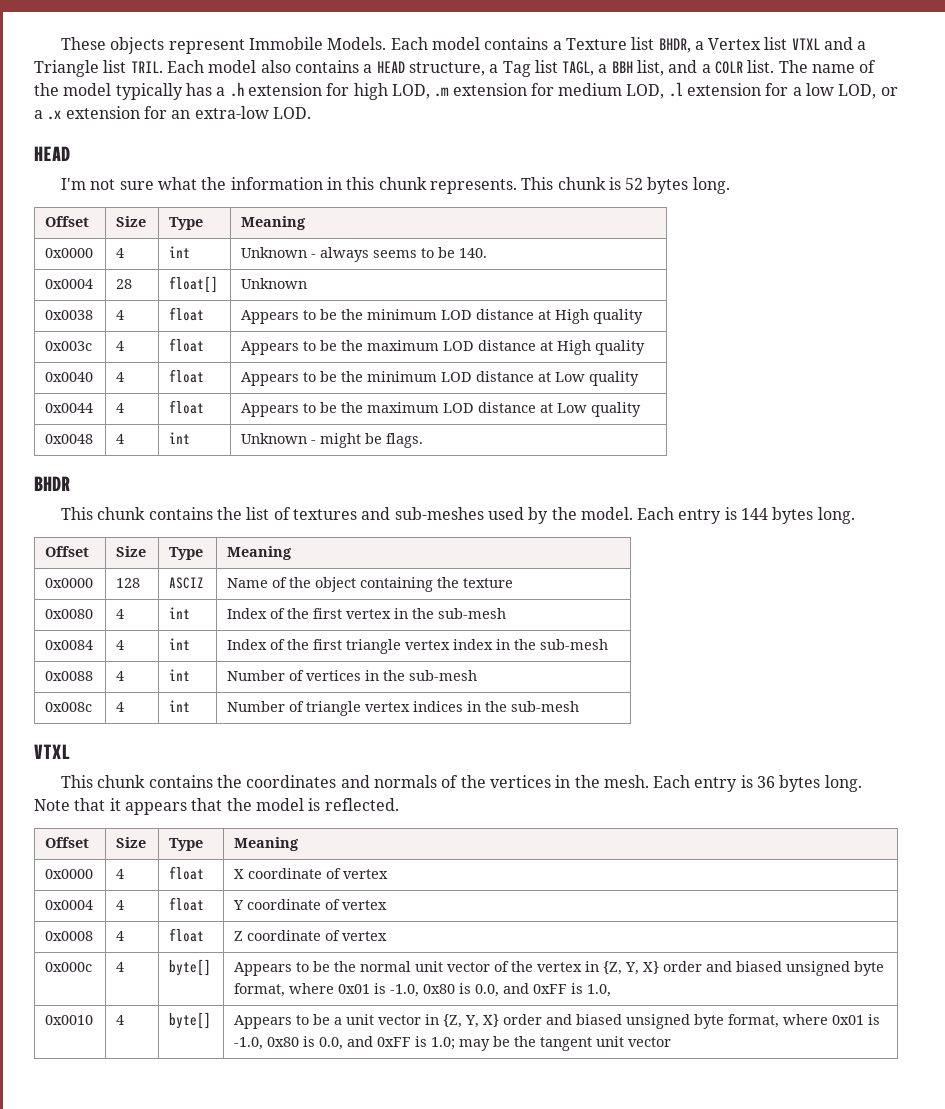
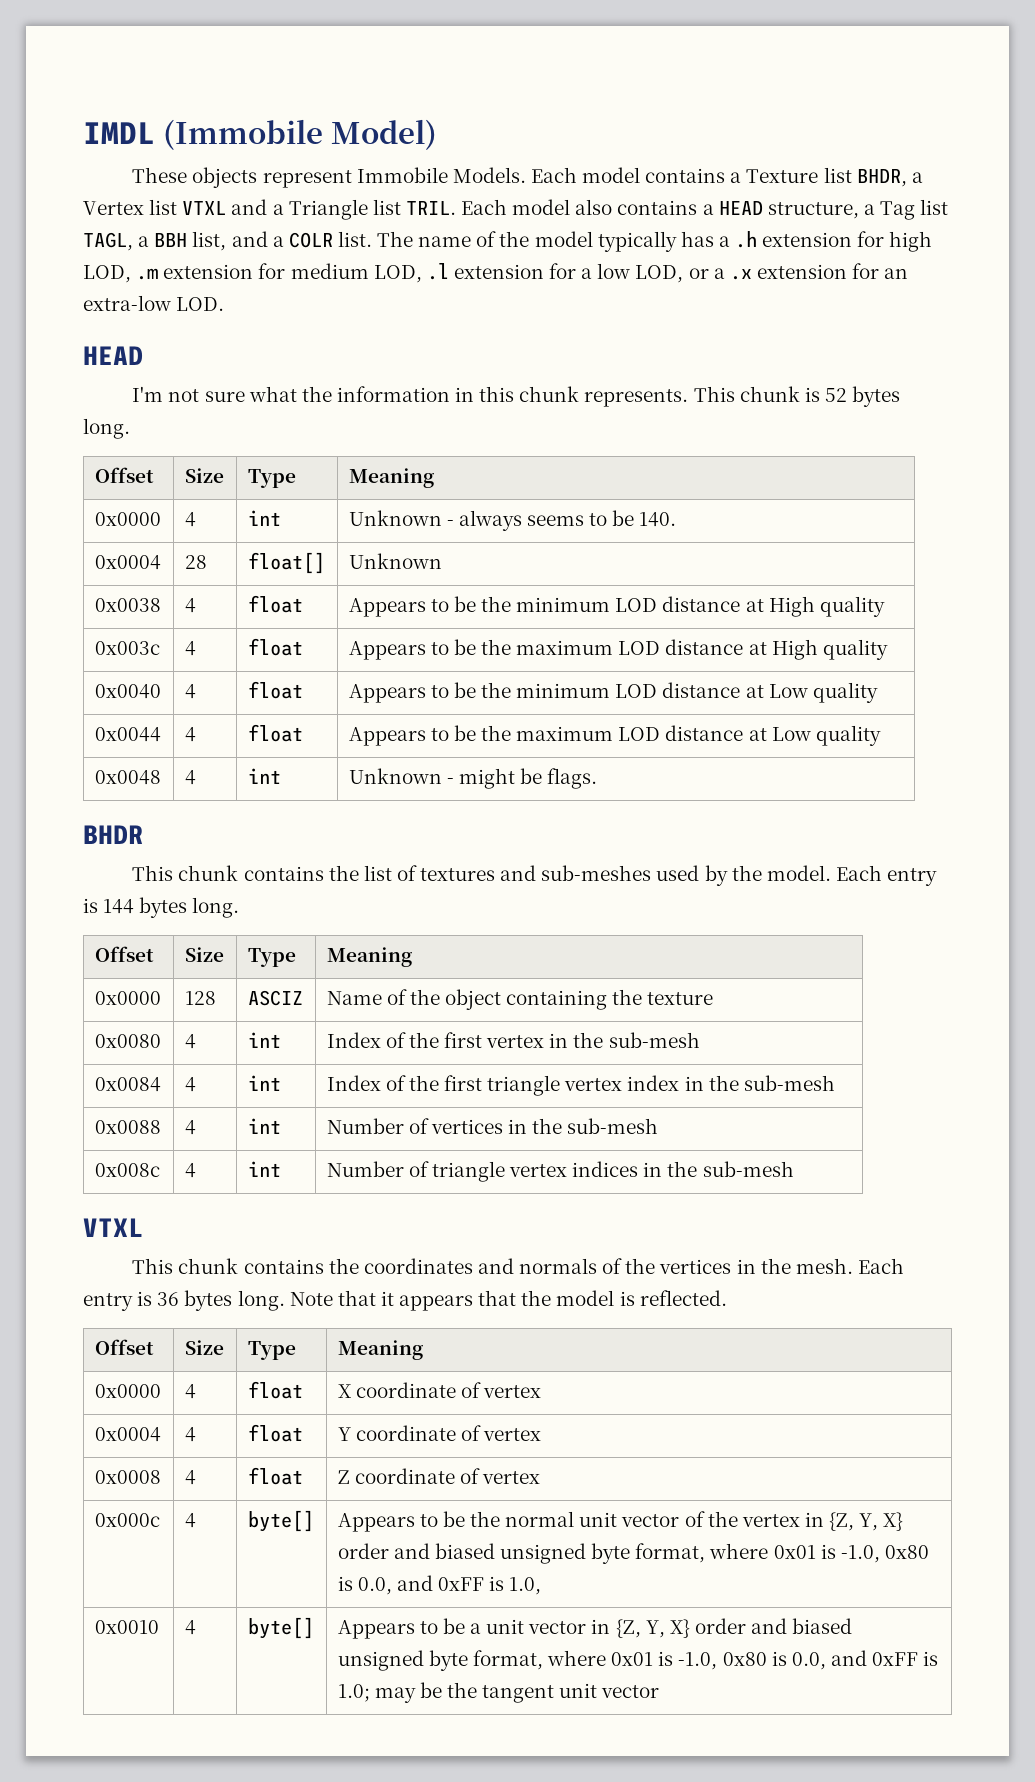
(61, 43) none -> [83,119,437,150] IMDL (Immobile Model) //

